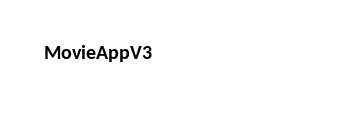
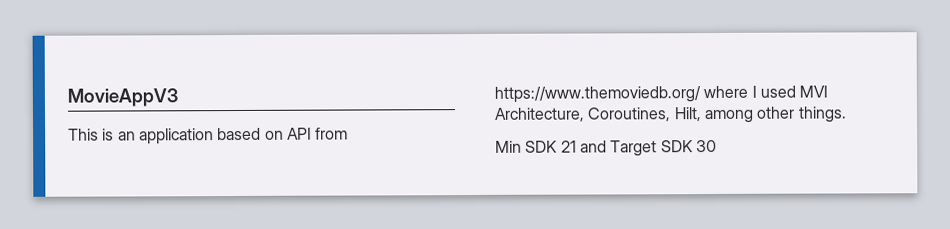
(152, 53) none -> [68,127,349,145] [494,85,829,103] [494,106,847,124] [495,139,717,157] // This is an application based on API from https://www.themoviedb.org/ where I used MVI Architecture, Coroutines, Hilt, among other things. // Min SDK 21 and Target SDK 30

